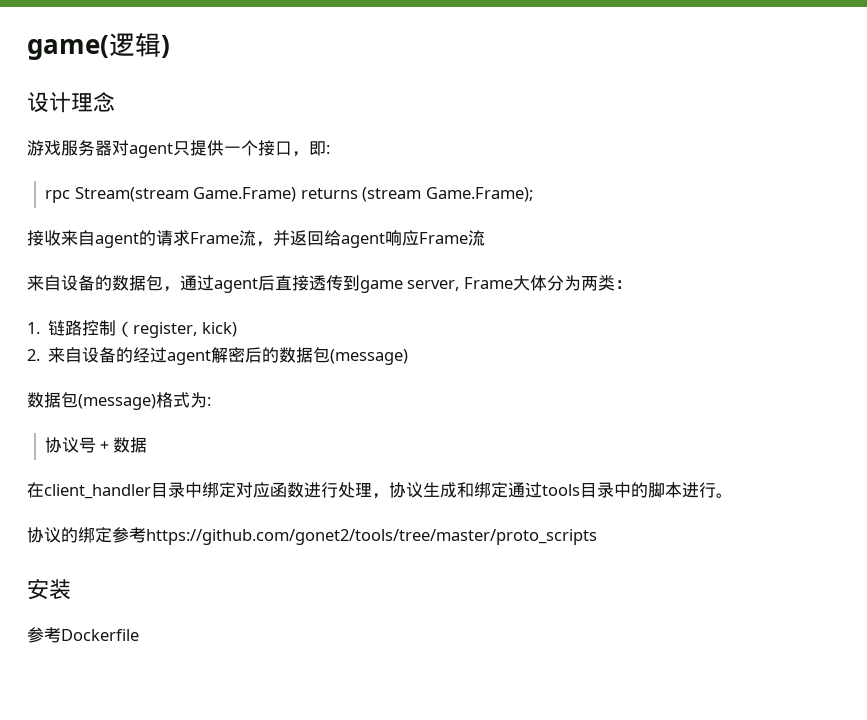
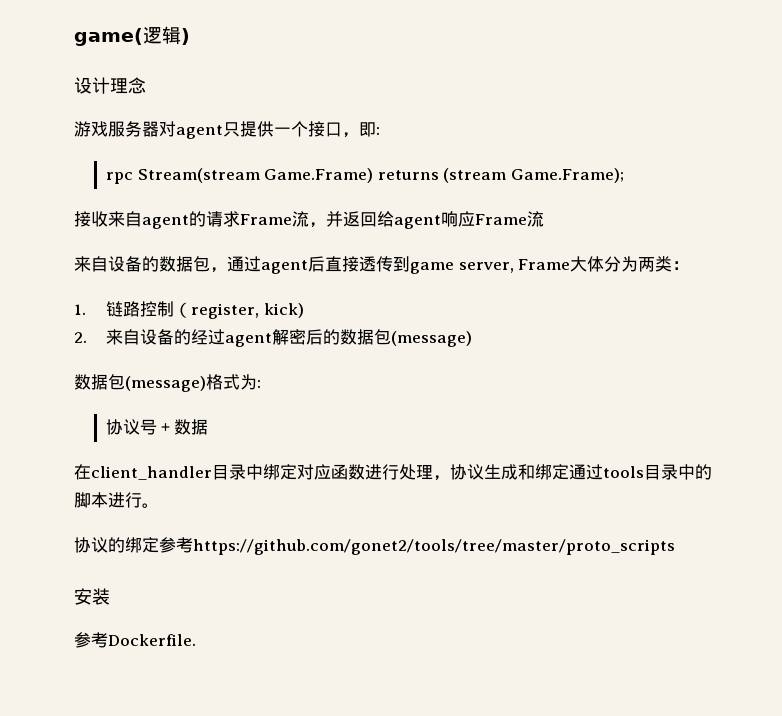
[61,629,139,641] Dockerfile -> [108,634,196,646] Dockerfile.

